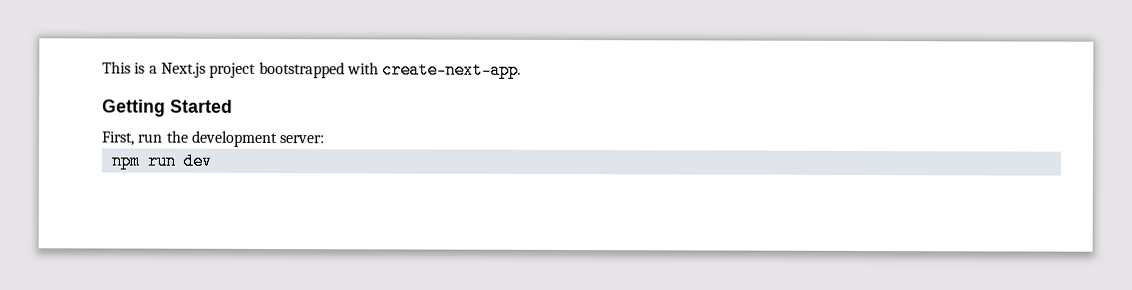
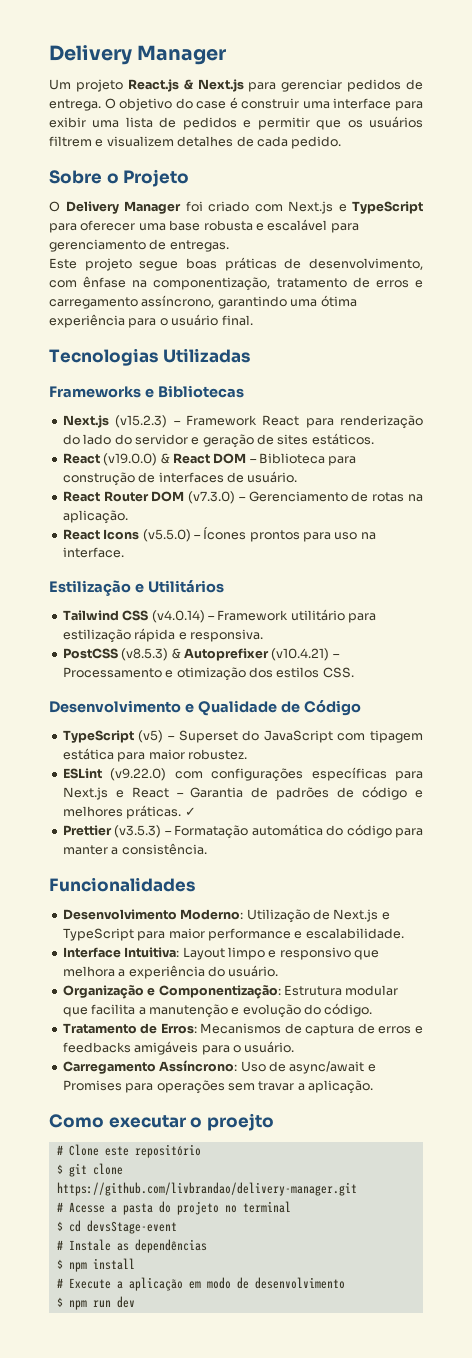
[102,61,522,79] [102,99,233,117] [101,130,326,148] This is a Next.js project bootstrapped with create-next-app. // Getting Started // First, run the development server: // -> [49,45,227,65] [49,79,423,92] [49,97,423,111] [49,116,424,130] [49,136,342,149] [49,169,190,187] [49,201,423,214] [49,219,359,233] [49,239,229,252] [49,257,423,271] [49,276,424,291] [49,295,357,309] [49,314,253,328] [49,348,250,366] [49,385,244,398] [62,415,423,429] [62,433,374,448] [62,453,357,466] [62,471,298,486] [62,491,423,504] [62,510,128,524] [62,527,376,542] [62,547,124,558] [49,580,224,596] [62,609,376,623] [62,628,263,643] [62,648,340,661] [62,667,354,681] [49,700,361,716] [62,730,423,743] [62,748,247,762] [62,767,423,782] [62,786,424,800] [62,805,196,819] [62,824,423,839] [62,843,207,855] [49,877,195,892] [62,909,390,923] [62,928,404,941] [62,947,379,960] [62,965,279,979] [62,985,399,999] [62,1003,373,1018] [62,1023,423,1036] [62,1041,295,1055] [62,1060,376,1074] [62,1080,373,1094] [49,1113,274,1131] [56,1144,201,1158] [56,1163,123,1177] [56,1182,357,1196] [56,1201,291,1215] [56,1220,177,1234] [56,1239,207,1253] [56,1258,135,1272] [56,1277,345,1291] [56,1297,63,1307] Delivery Manager // Um projeto React.js & Next.js para gerenciar pedidos de entrega. O objetivo do case é construir uma interface para exibir uma lista de pedidos e permitir que os usuários filtrem e visualizem detalhes de cada pedido. // Sobre o Projeto // O Delivery Manager foi criado com Next.js e TypeScript para oferecer uma base robusta e escalável para gerenciamento de entregas. // Este projeto segue boas práticas de desenvolvimento, com ênfase na componentização, tratamento de erros e carregamento assíncrono, garantindo uma ótima experiência para o usuário final. // Tecnologias Utilizadas // Frameworks e Bibliotecas // Next.js (v15.2.3) – Framework React para renderização do lado do servidor e geração de sites estáticos. // React (v19.0.0) & React DOM – Biblioteca para construção de interfaces de usuário. // React Router DOM (v7.3.0) – Gerenciamento de rotas na aplicação. // React Icons (v5.5.0) – Ícones prontos para uso na interface. // Estilização e Utilitários // Tailwind CSS (v4.0.14) – Framework utilitário para estilização rápida e responsiva. // PostCSS (v8.5.3) & Autoprefixer (v10.4.21) – Processamento e otimização dos estilos CSS. // Desenvolvimento e Qualidade de Código // TypeScript (v5) – Superset do JavaScript com tipagem estática para maior robustez. // ESLint (v9.22.0) com configurações específicas para Next.js e React – Garantia de padrões de código e melhores práticas. ✓ // Prettier (v3.5.3) – Formatação automática do código para manter a consistência. // Funcionalidades // Desenvolvimento Moderno: Utilização de Next.js e TypeScript para maior performance e escalabilidade. // Interface Intuitiva: Layout limpo e responsivo que melhora a experiência do usuário. // Organização e Componentização: Estrutura modular que facilita a manutenção e evolução do código. // Tratamento de Erros: Mecanismos de captura de erros e feedbacks amigáveis para o usuário. // Carregamento Assíncrono: Uso de async/await e Promises para operações sem travar a aplicação. // Como executar o proejto // # Clone este repositório // $ git clone https://github.com/livbrandao/delivery-manager.git // # Acesse a pasta do projeto no terminal // $ cd devsStage-event // # Instale as dependências // $ npm install // # Execute a aplicação em modo de desenvolvimento // $

